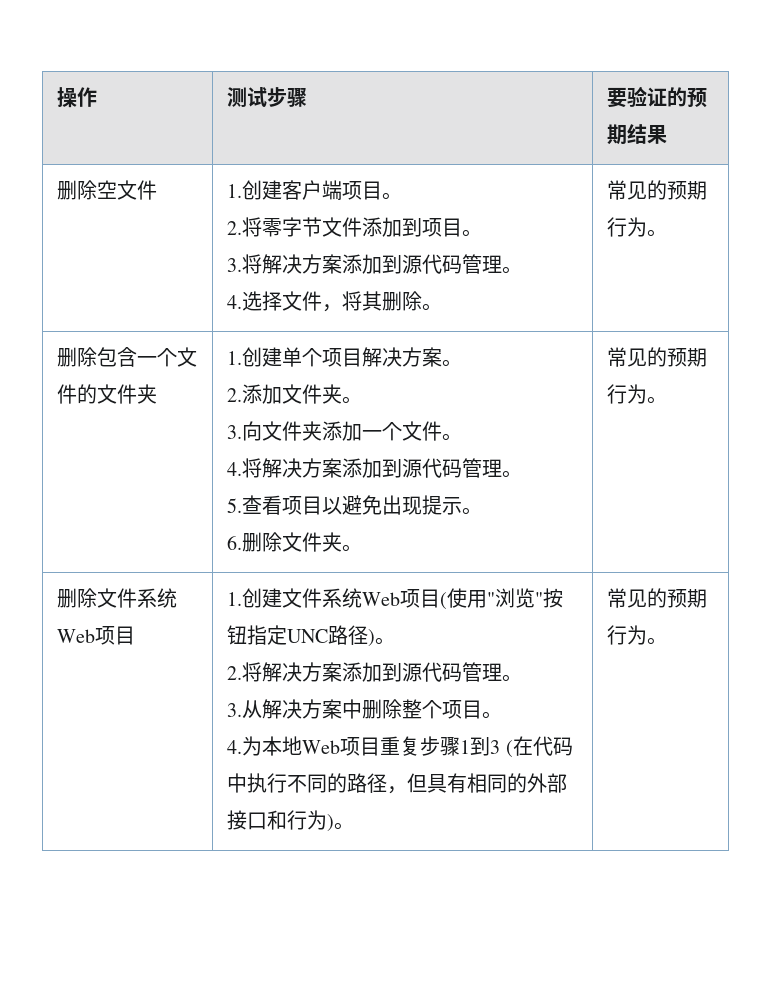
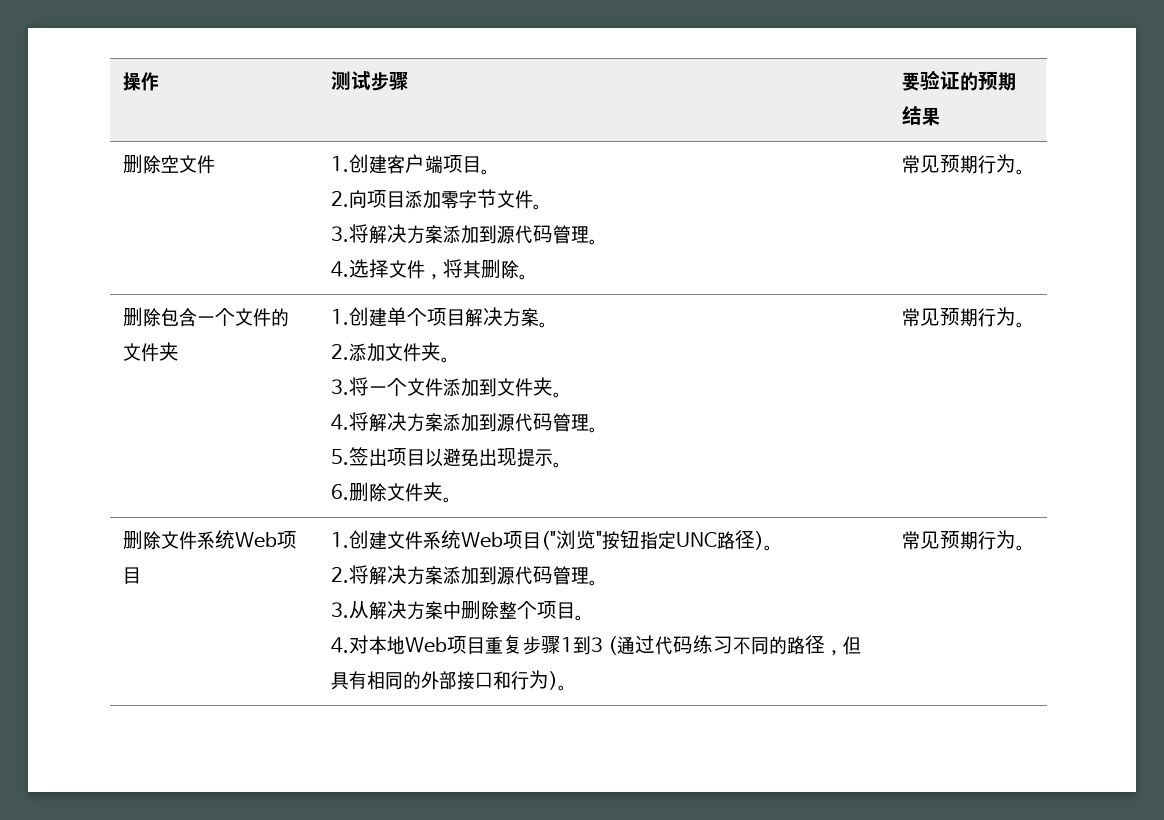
[242,217,463,237] 将零字节文件添加到项目 -> [348,189,533,209] 向项目添加零字节文件
[647,180,668,200] 的 -> (940, 164) none
[242,421,443,441] 向文件夹添加一个文件 -> [348,377,553,397] 将一个文件添加到文件夹
[242,495,283,515] 查看 -> [348,447,387,467] 签出
[647,347,668,367] 的 -> (940, 317) none
[440,588,496,610] (使用" -> [540,531,556,550] ("
[242,736,263,756] 为 -> [348,635,369,654] 对
[512,736,573,756] [227,773,288,793] 在代码中执行 -> [616,635,733,655] 通过代码练习
[647,588,668,608] 的 -> (940, 540) none

